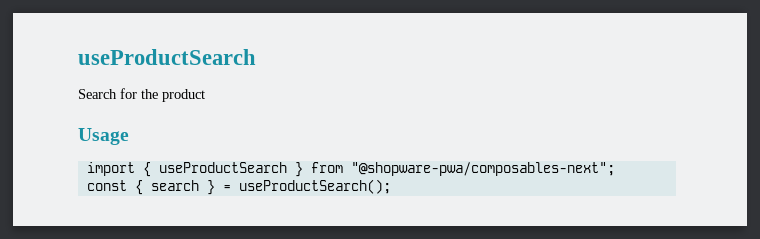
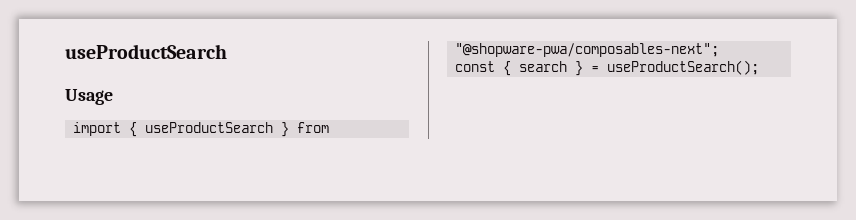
[78,49,256,65] [78,88,205,102] useProductSearch // Search for the product -> [65,44,227,59] useProductSearch

